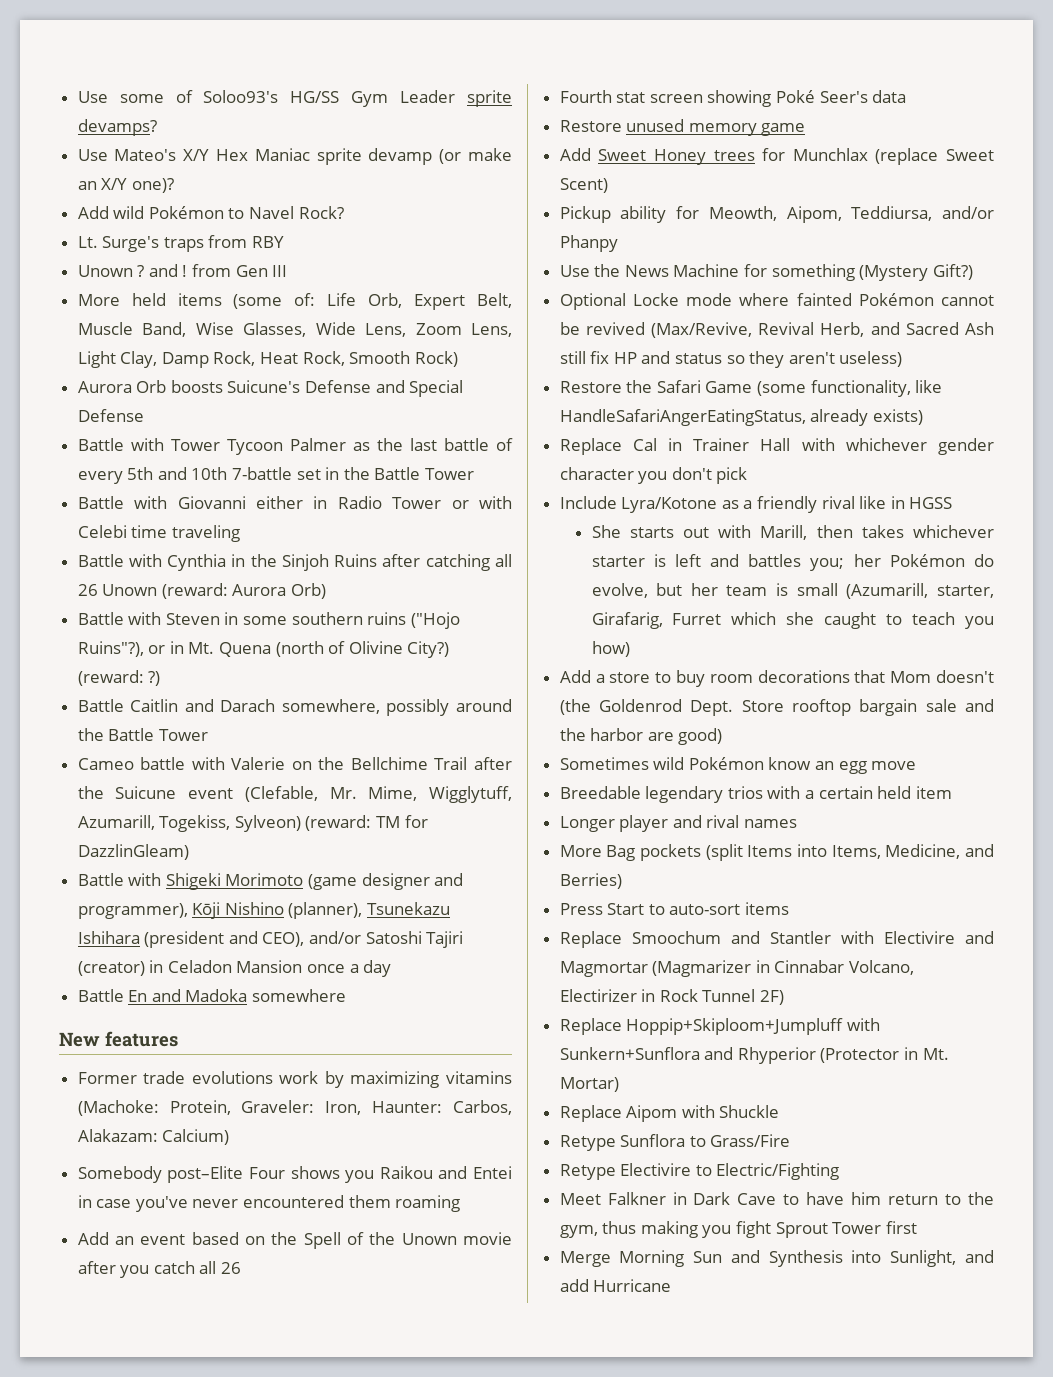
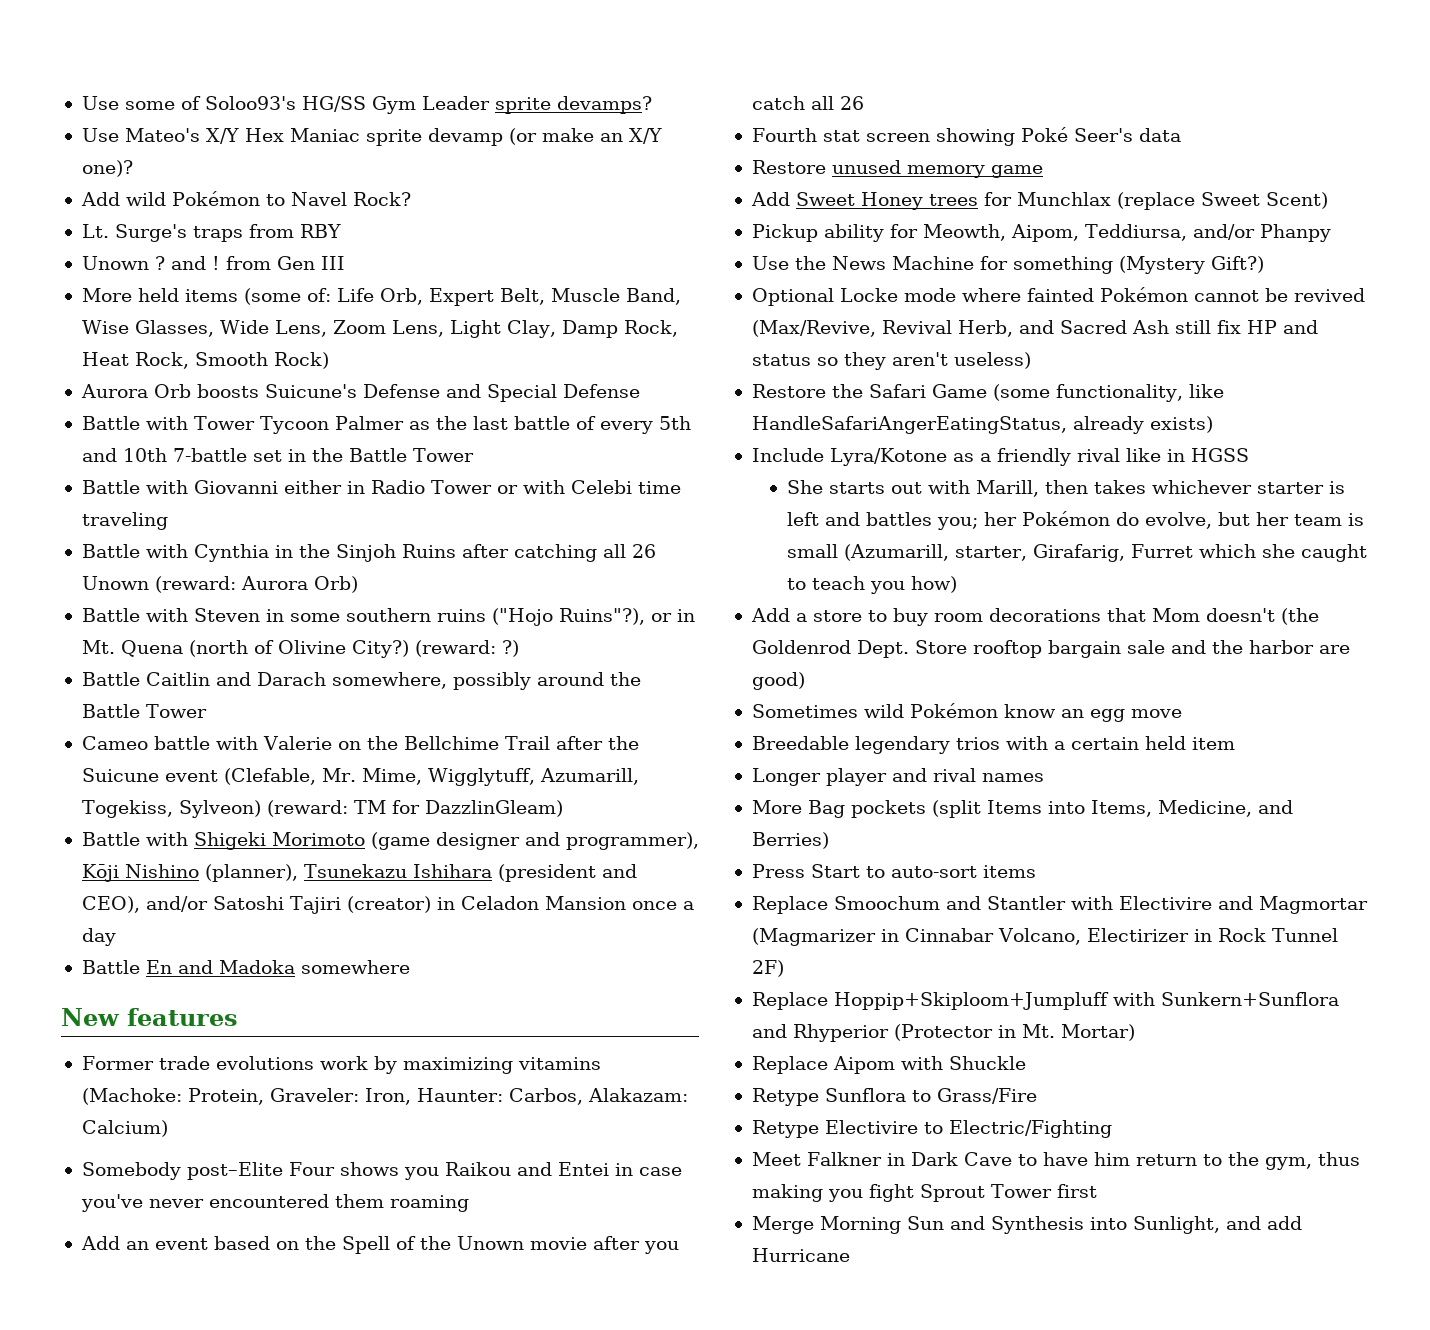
[559,438,994,455] [559,467,748,484] // Replace Cal in Trainer Hall with whichever gender character you don't pick -> (1213, 424) none

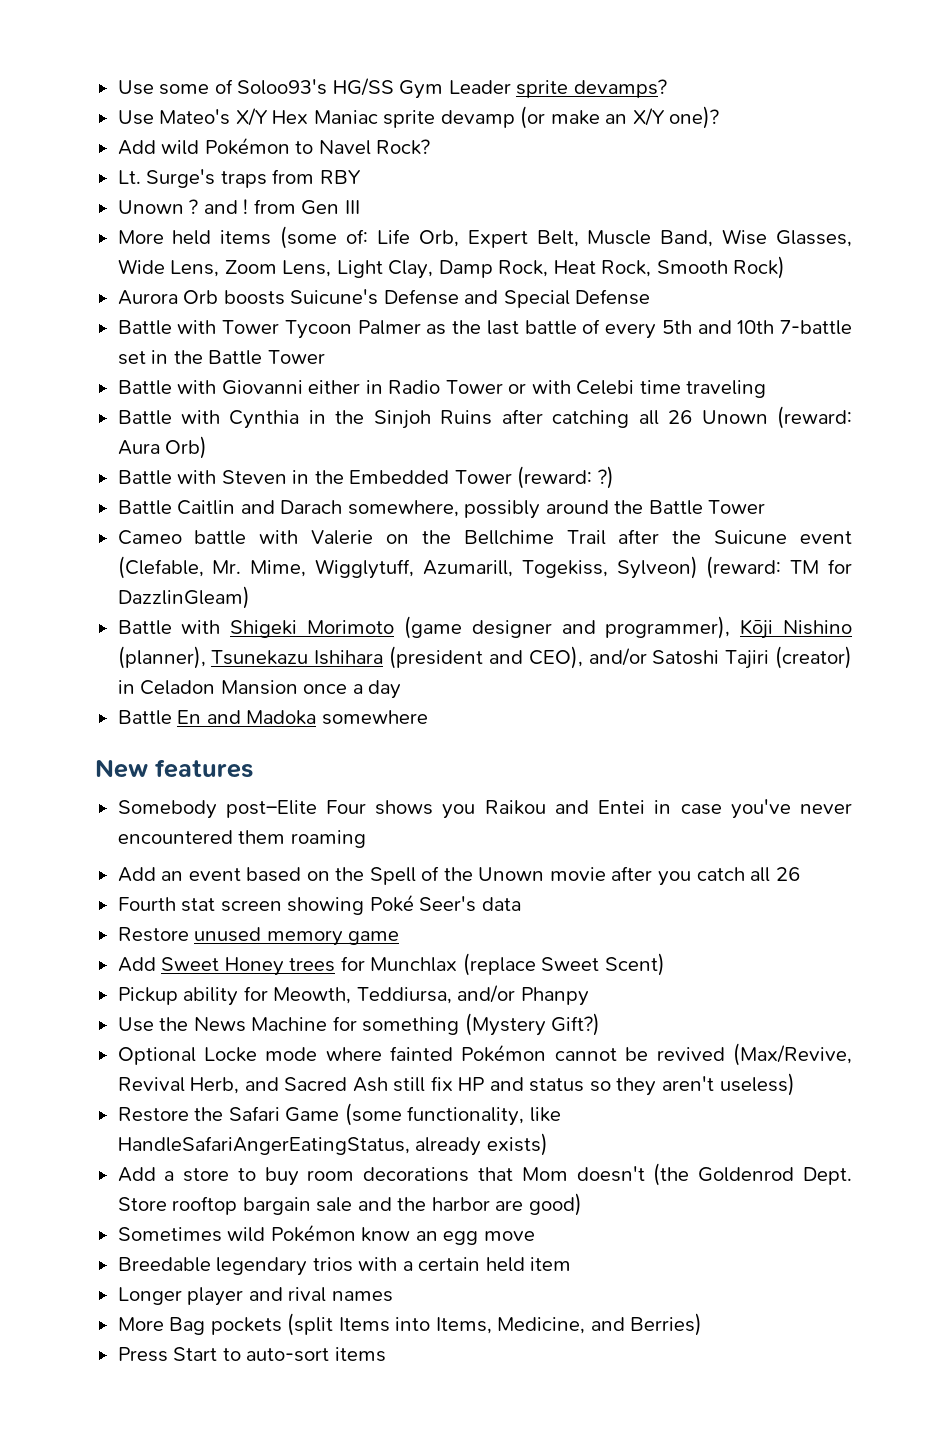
[240,576,308,590] Aurora -> [117,440,160,455] Aura
[289,608,695,626] [81,640,409,658] some southern ruins ("Hojo Ruins"?), or in Mt. Quena (north of Olivine City?) -> [314,470,512,484] the Embedded Tower
[81,1056,601,1074] [81,1088,688,1105] [81,1120,168,1137] // Former trade evolutions work by maximizing vitamins (Machoke: Protein, Graveler: Iron, Haunter: Carbos, Alakazam: Calcium) -> (253, 768) none
[1010,224,1079,242] Aipom, -> (352, 995) none
[751,448,1249,466] [787,480,1346,497] [787,511,1365,530] [787,544,1368,562] [787,576,958,594] // Include Lyra/Kotone as a friendly rival like in HGSS // She starts out with Marill, then takes whichever starter is left and battles you; her Pokémon do evolve, but her team is small (Azumarill, starter, Girafarig, Furret which she caught to teach you how) -> (548, 1144) none
[751,896,1368,914] [751,928,1338,946] [751,960,784,977] [751,992,1339,1010] [751,1024,1135,1042] [751,1056,1026,1074] [751,1088,1037,1106] [751,1120,1112,1138] [751,1152,1360,1170] [751,1184,1097,1202] [751,1216,1302,1234] [751,1248,850,1262] // Replace Smoochum and Stantler with Electivire and Magmortar (Magmarizer in Cinnabar Volcano, Electirizer in Rock Tunnel 2F) // Replace Hoppip+Skiploom+Jumpluff with Sunkern+Sunflora and Rhyperior (Protector in Mt. Mortar) // Replace Aipom with Shuckle // Retype Sunflora to Grass/Fire // Retype Electivire to Electric/Fighting // Meet Falkner in Dark Cave to have him return to the gym, thus making you fight Sprout Tower first // Merge Morning Sun and Synthesis into Sunlight, and add Hurricane -> (386, 1354) none

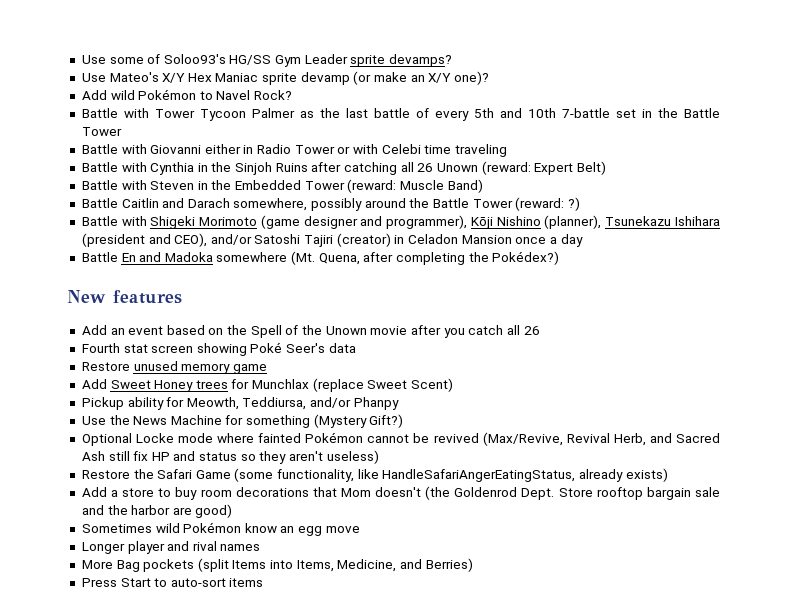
[117,169,361,188] [117,199,360,215] [117,226,853,249] [117,256,786,279] [117,289,651,308] // Lt. Surge's traps from RBY // Unown ? and ! from Gen III // More held items (some of: Life Orb, Expert Belt, Muscle Band, Wise Glasses, Wide Lens, Zoom Lens, Light Clay, Damp Rock, Heat Rock, Smooth Rock) // Aurora Orb boosts Suicune's Defense and Special Defense -> (293, 95) none
[117,436,208,459] Aura Orb) -> [534,161,606,175] Expert Belt)
[596,466,614,489] ?) -> [400,179,483,193] Muscle Band)
[117,529,853,545] [117,556,852,579] [117,586,250,609] // Cameo battle with Valerie on the Bellchime Trail after the Suicune event (Clefable, Mr. Mime, Wigglytuff, Azumarill, Togekiss, Sylveon) (reward: TM for DazzlinGleam) -> [515,197,580,211] (reward: ?)
[95,759,253,778] [117,799,853,819] [117,830,366,848] // New features // Somebody post–Elite Four shows you Raikou and Entei in case you've never encountered them roaming -> [291,251,560,265] [67,290,182,304] (Mt. Quena, after completing the Pokédex?) // New features
[117,1257,572,1276] // Breedable legendary trios with a certain held item -> (360, 529) none

